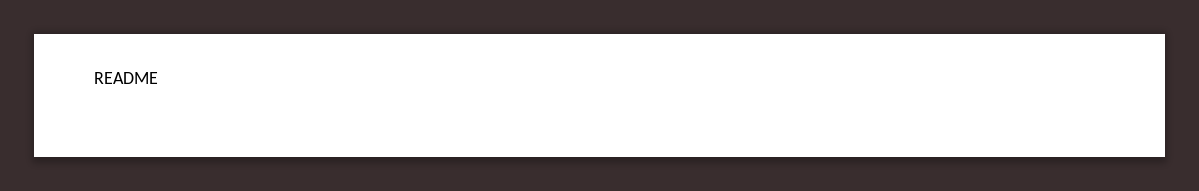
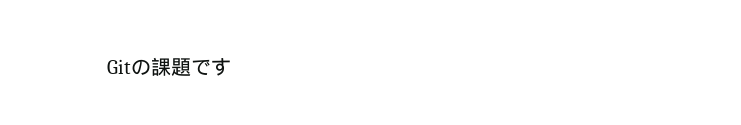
[94,72,158,84] README -> [107,57,231,76] Gitの課題です

